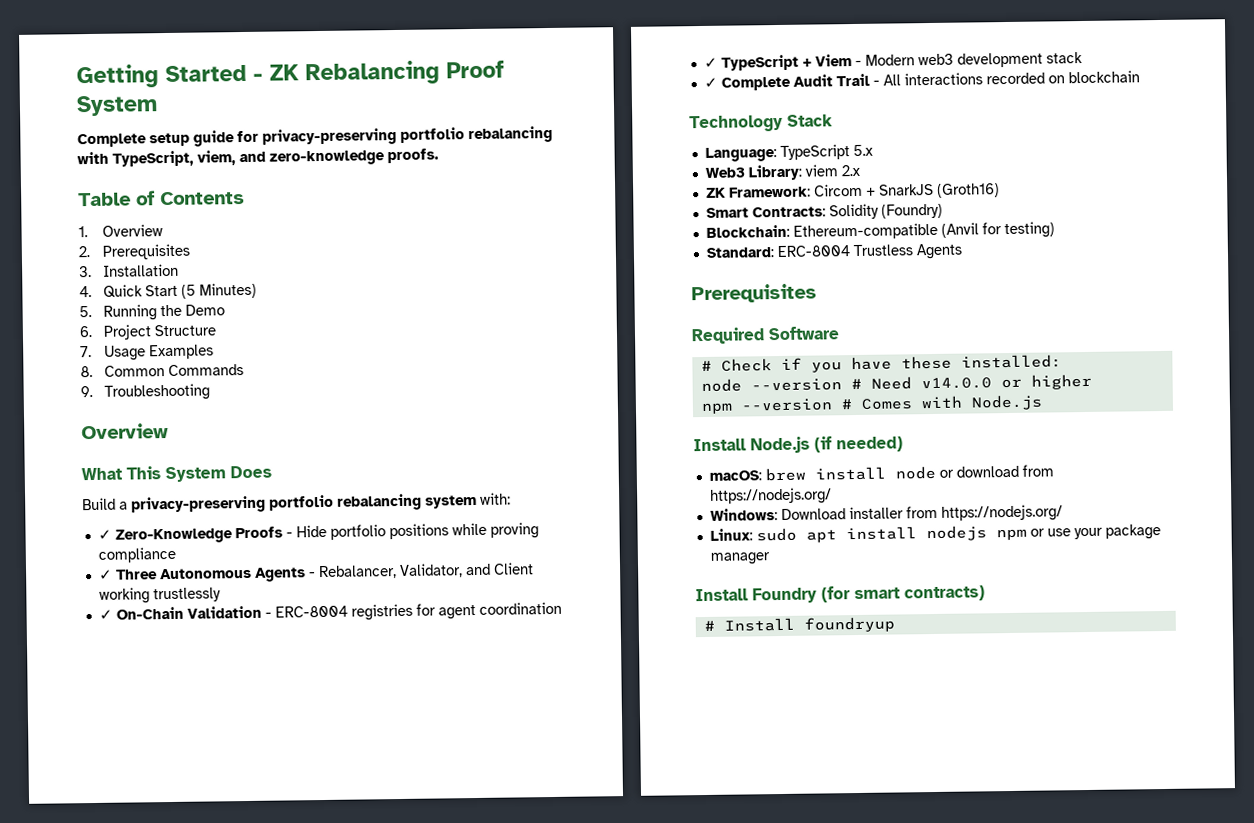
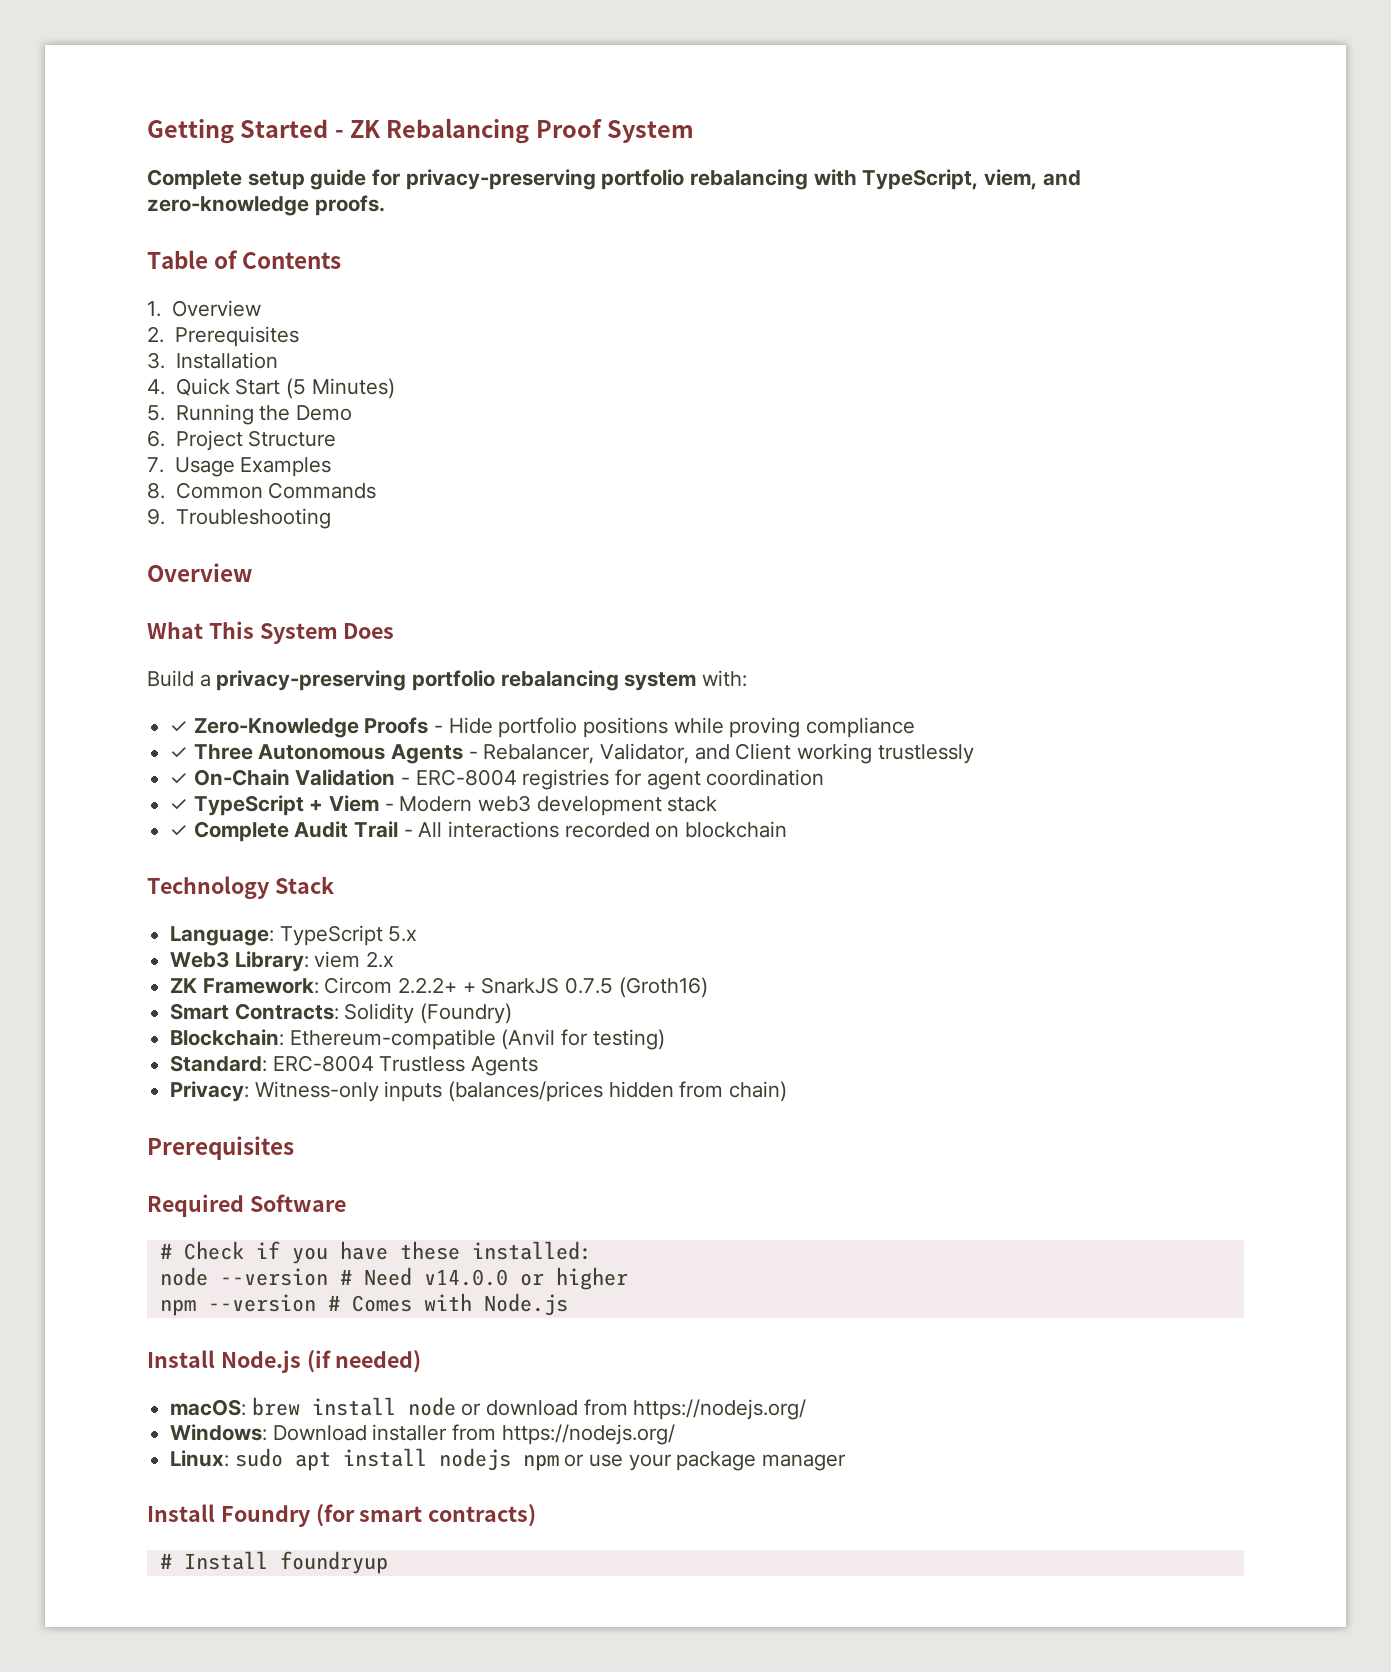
(863, 190) none -> [398,977,458,994] 2.2.2+
(934, 189) none -> [565,977,614,994] 0.7.5
(963, 251) none -> [170,1081,788,1102] // Privacy: Witness-only inputs (balances/prices hidden from chain)

